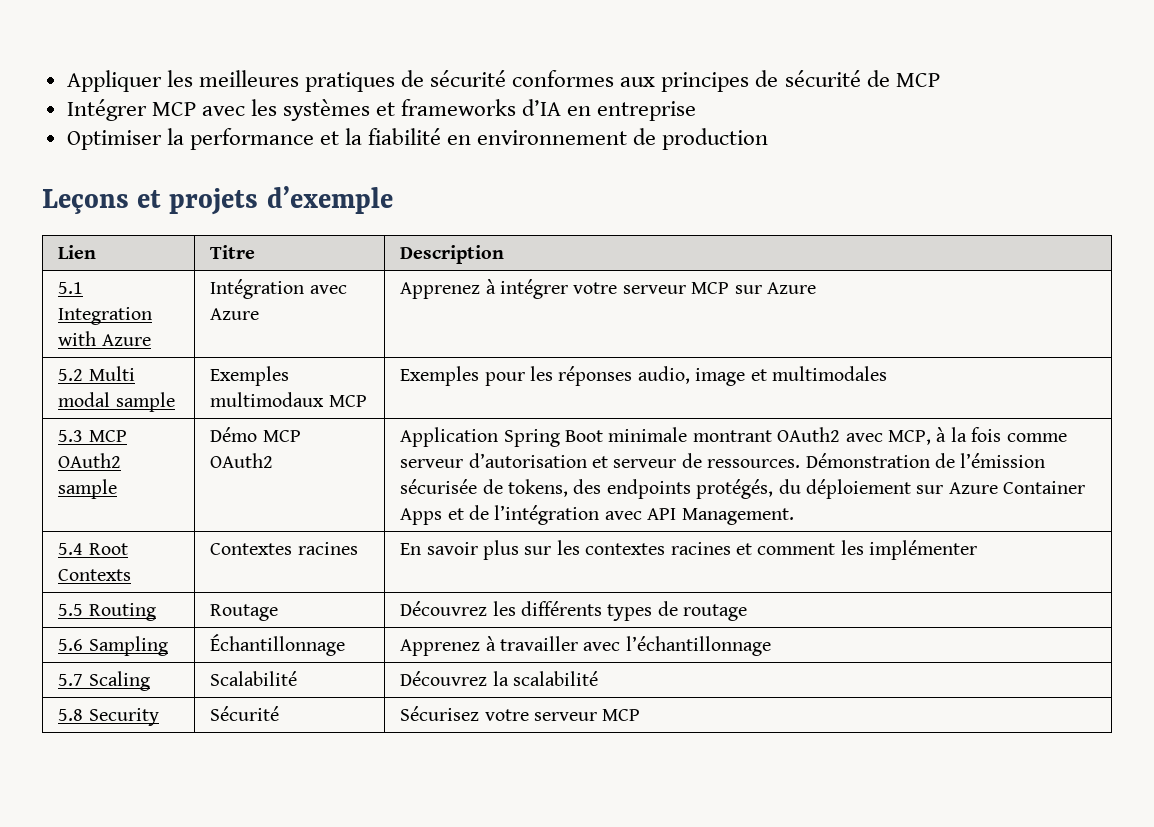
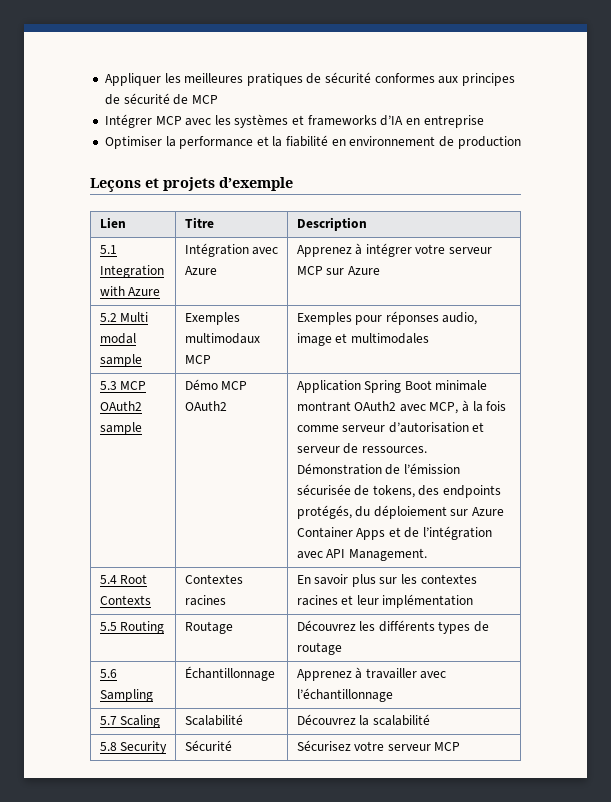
[529,366,553,381] les -> (383, 320) none
[757,540,978,560] comment les implémenter -> [356,594,474,608] leur implémentation

